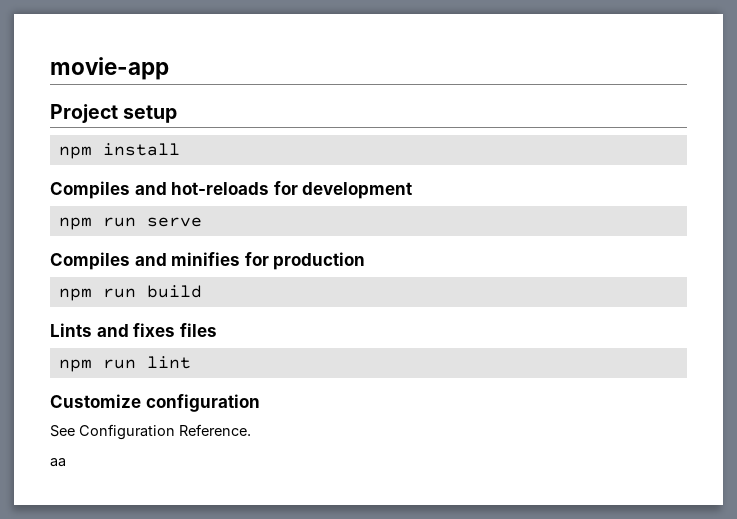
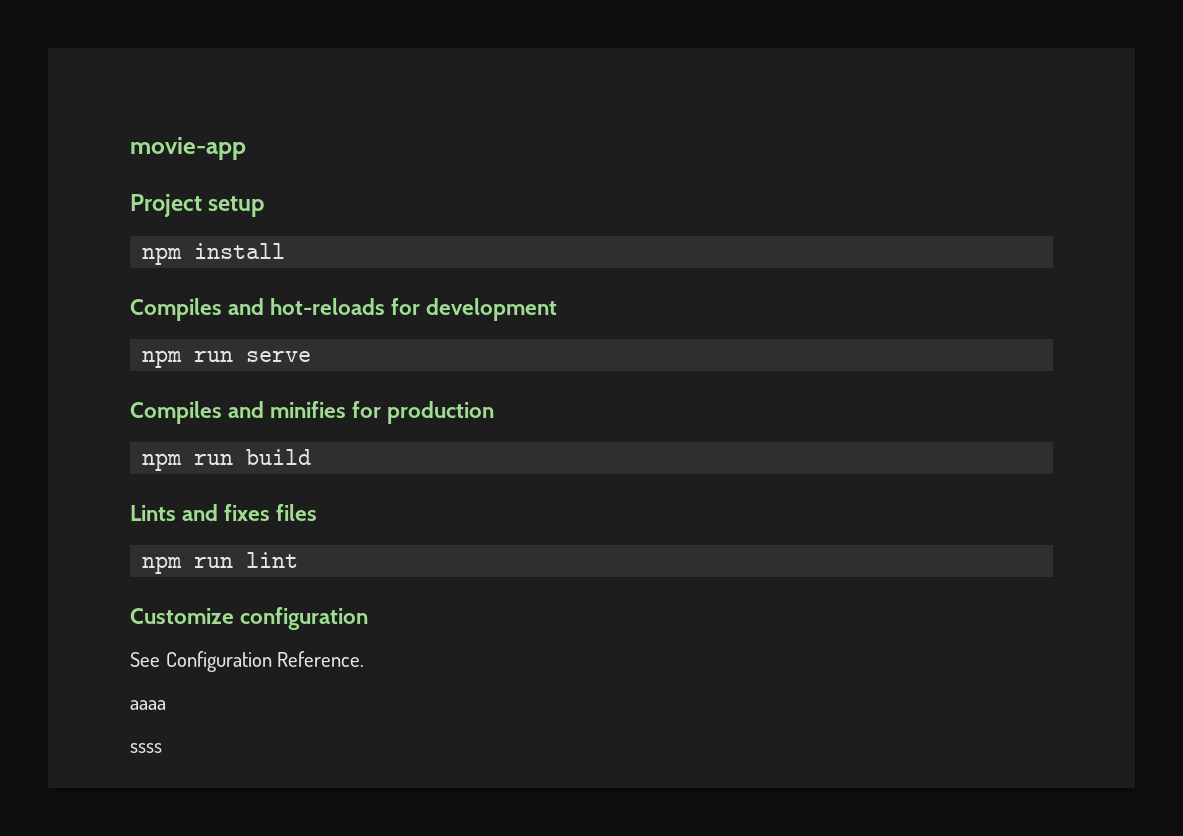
[50,458,66,467] aa -> [130,700,166,710] [130,743,162,753] aaaa // ssss

